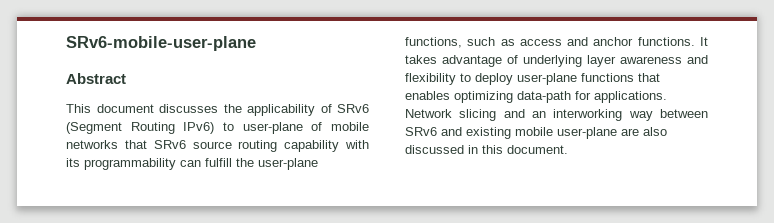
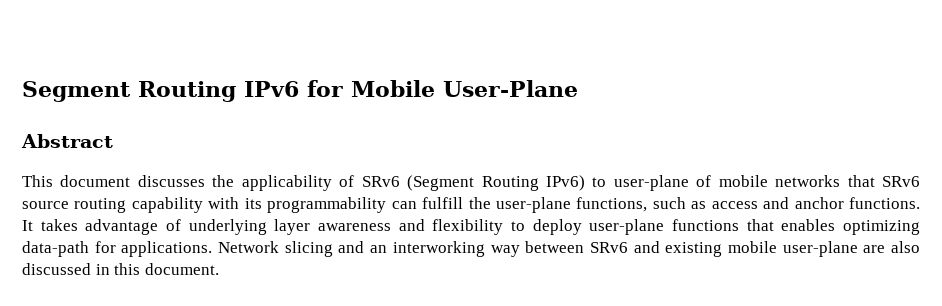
[66,36,256,51] SRv6-mobile-user-plane -> [22,80,578,102] Segment Routing IPv6 for Mobile User-Plane

